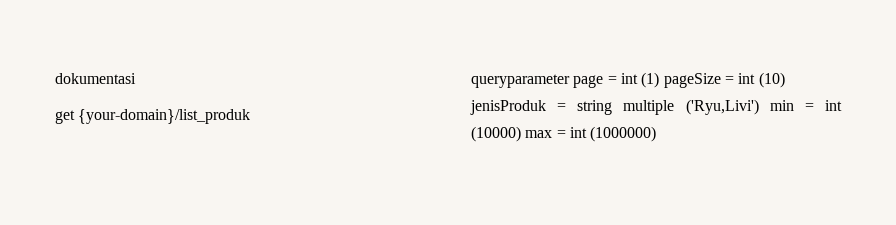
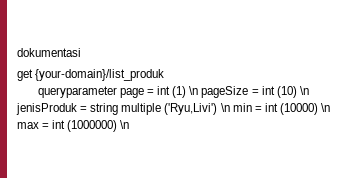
(660, 80) none -> [189,86,199,95] \n
(785, 80) none -> [299,86,309,95] \n
(759, 107) none -> [220,103,230,112] \n
(521, 134) none -> [321,103,331,112] \n
(657, 134) none -> [120,120,130,129] \n

